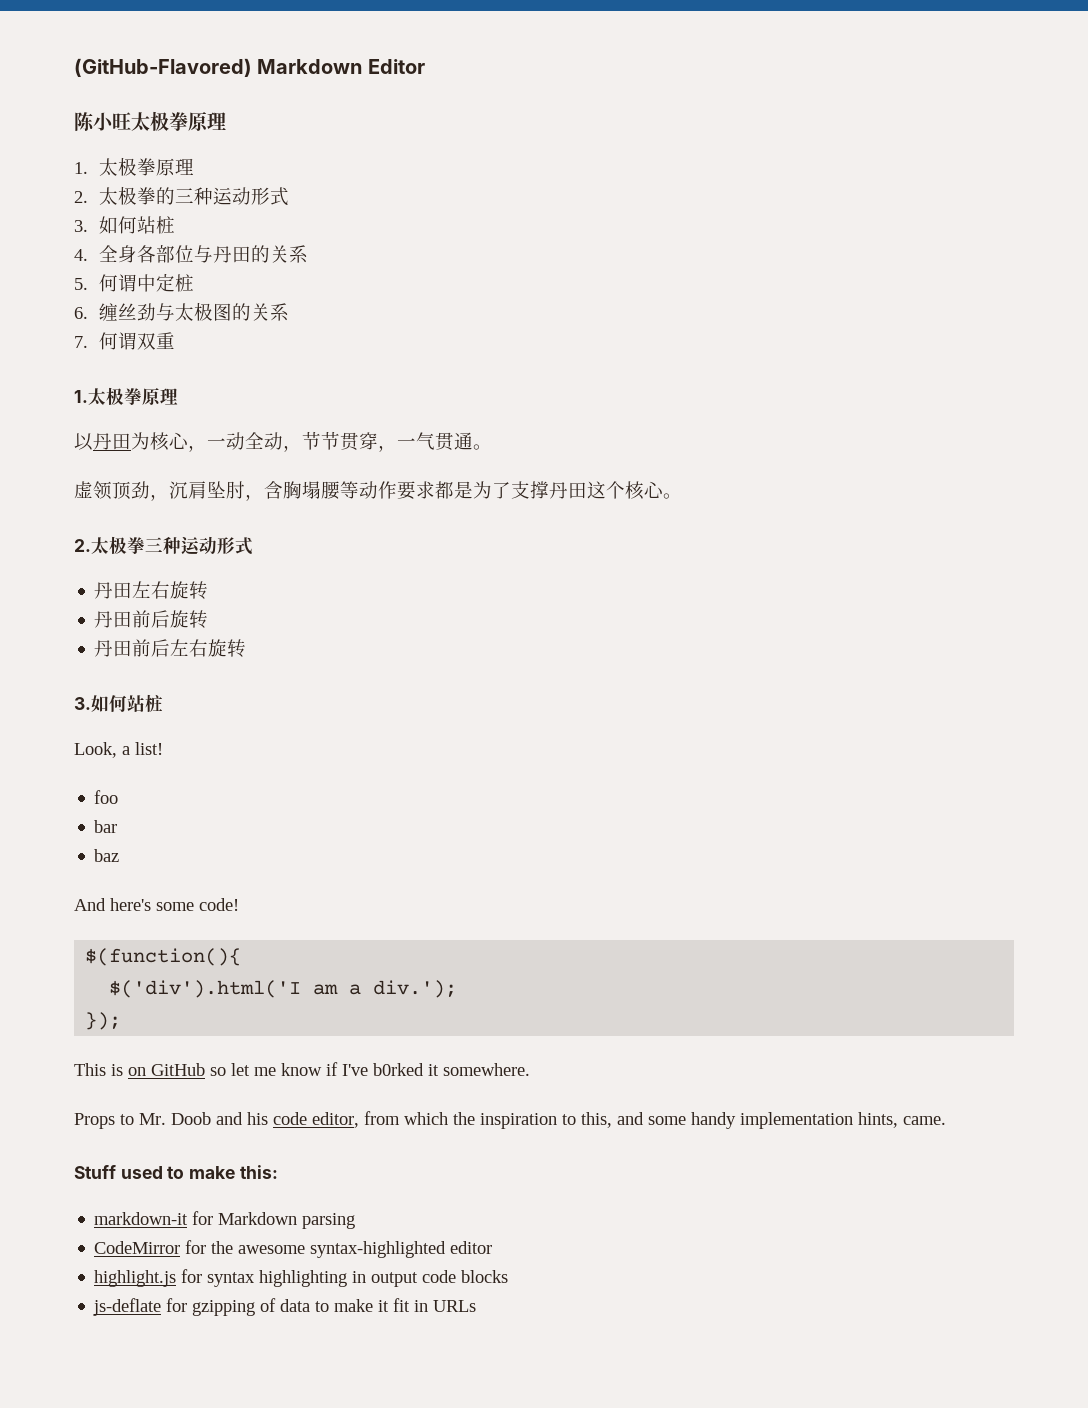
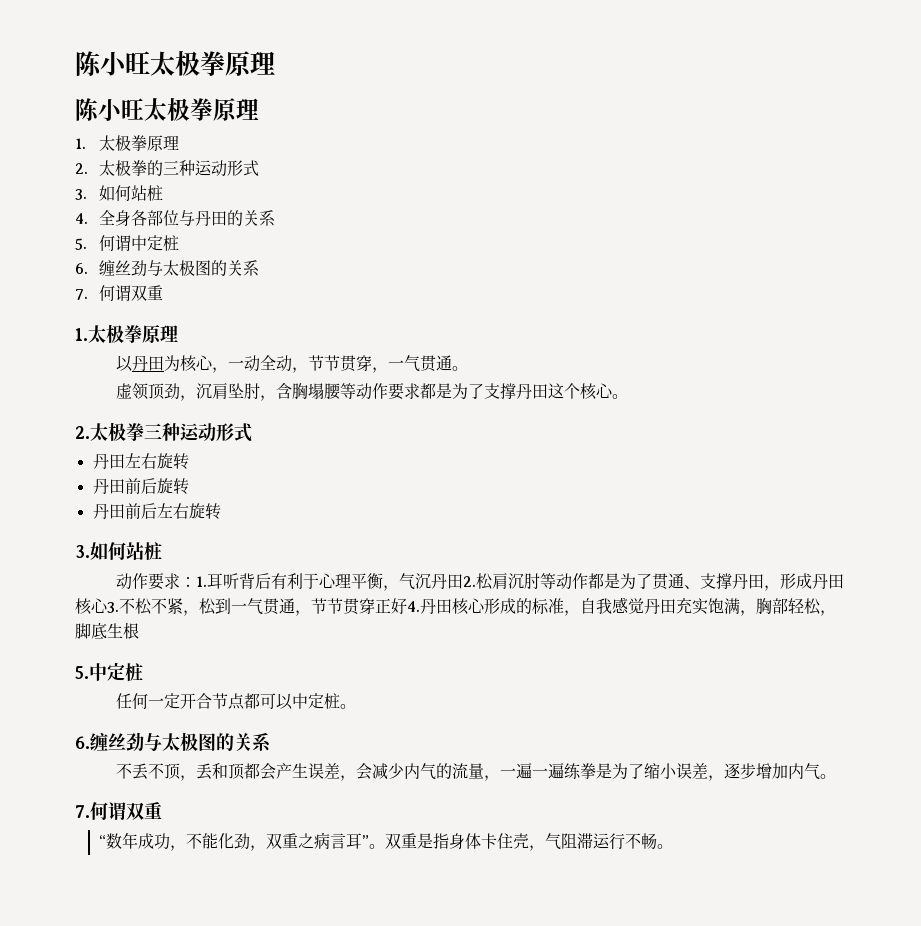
[74,58,425,77] (GitHub-Flavored) Markdown Editor -> [75,50,275,77] 陈小旺太极拳原理
[74,742,163,758] [94,790,119,804] [94,820,118,833] [94,849,120,862] [74,898,239,911] [85,948,242,966] [109,980,458,998] [85,1012,122,1030] [74,1062,530,1076] [74,1111,946,1129] [74,1165,278,1179] [94,1211,356,1229] [94,1240,493,1258] [94,1269,509,1287] [93,1298,477,1316] Look, a list! // foo // bar // baz // And here's some code! // $(function(){ // $('div').html('I am a div.'); // }); // This is on GitHub so let me know if I've b0rked it somewhere. // Props to Mr. Doob and his code editor, from which the inspiration to this, and some handy implementation hints, came. // Stuff used to make this: // markdown-it for Markdown parsing // CodeMirror for the awesome syntax-highlighted editor // highlight.js for syntax highlighting in output code blocks // js-deflate for gzipping of data to make it fit in URLs -> [115,573,844,591] [75,597,836,616] [75,622,139,639] [75,662,143,681] [115,693,356,710] [75,732,271,752] [115,763,836,781] [75,802,162,820] [99,832,674,851] 动作要求：1.耳听背后有利于心理平衡，气沉丹田2.松肩沉肘等动作都是为了贯通、支撑丹田，形成丹田核心3.不松不紧，松到一气贯通，节节贯穿正好4.丹田核心形成的标准，自我感觉丹田充实饱满，胸部轻松，脚底生根 // 5.中定桩 // 任何一定开合节点都可以中定桩。 // 6.缠丝劲与太极图的关系 // 不丢不顶，丢和顶都会产生误差，会减少内气的流量，一遍一遍练拳是为了缩小误差，逐步增加内气。 // 7.何谓双重 // “数年成功，不能化劲，双重之病言耳”。双重是指身体卡住壳，气阻滞运行不畅。

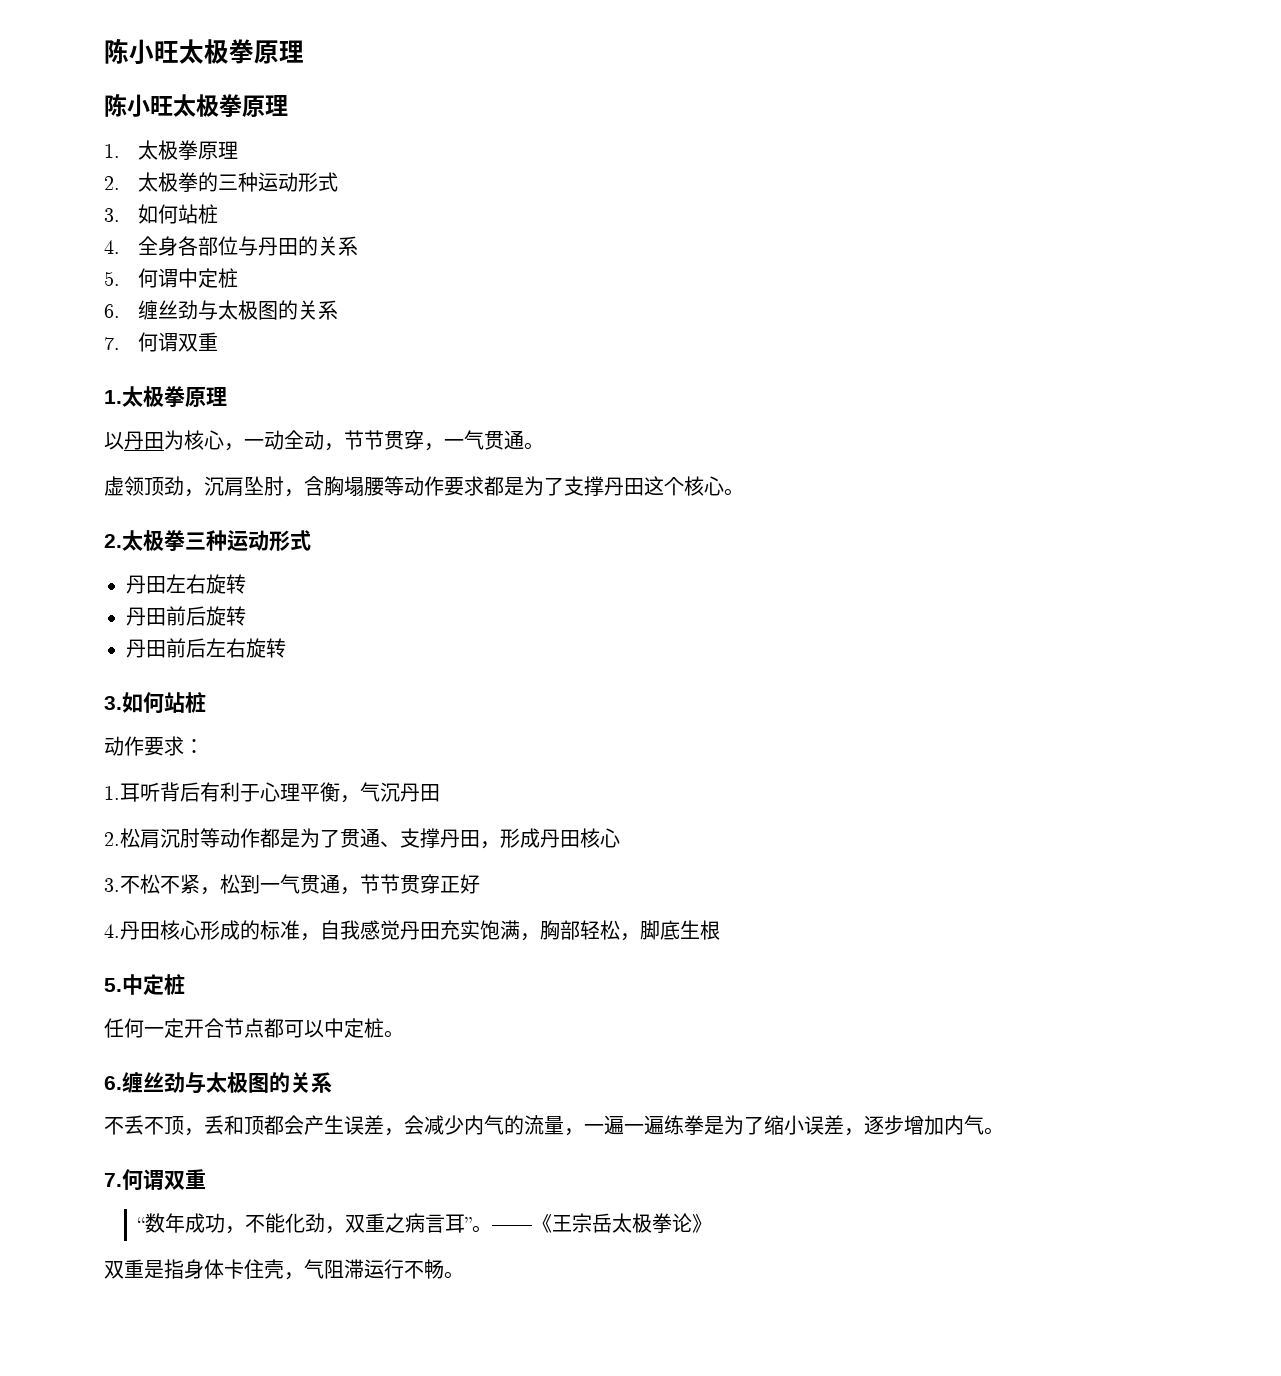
(196, 582) none -> (204, 746) //
(463, 581) none -> (440, 793) //
(108, 606) none -> (620, 838) //
(407, 606) none -> (480, 884) //
(386, 846) none -> [492,1213,713,1233] ——《王宗岳太极拳论》 //

